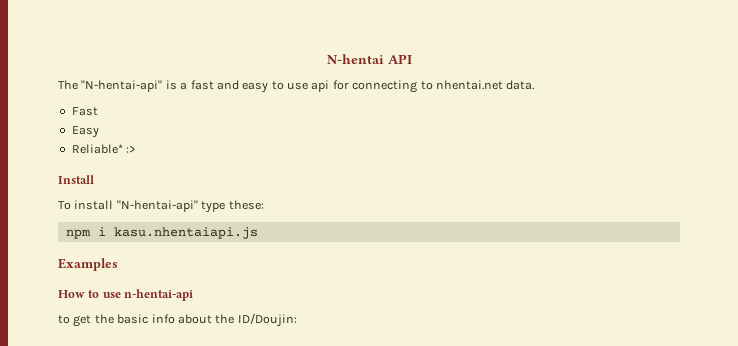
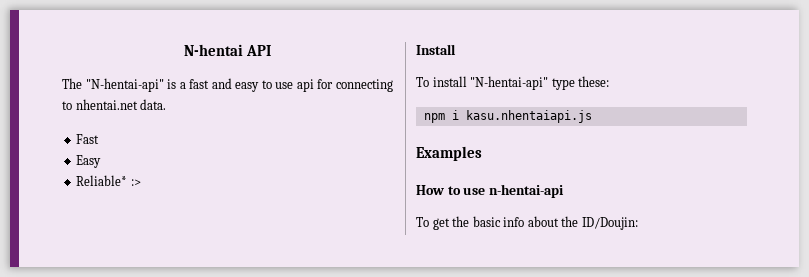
[58,315,70,324] to -> [416,217,429,227] To

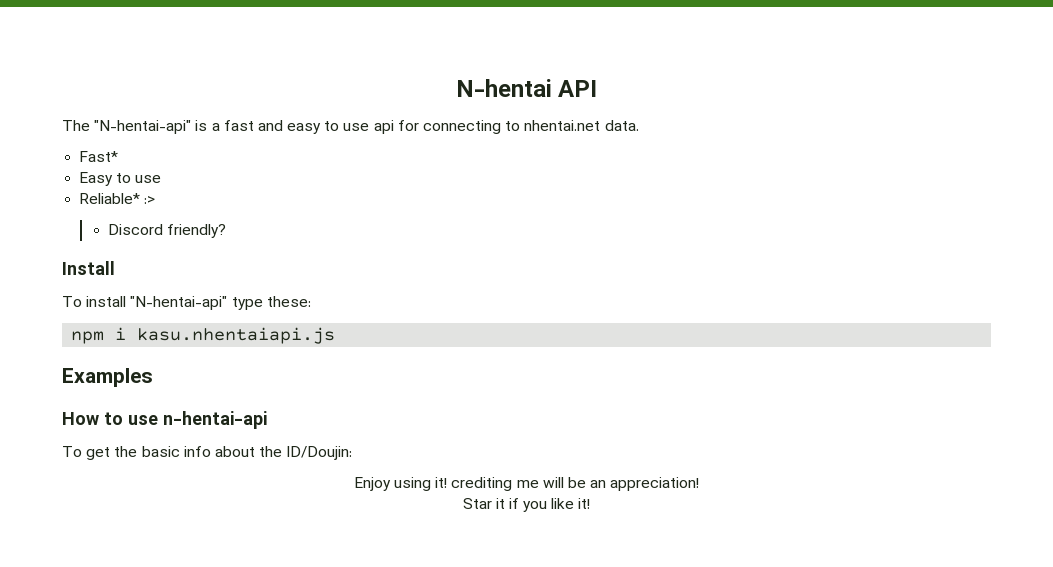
[76,134,100,144] Fast -> [79,151,119,162] Fast*
(102, 161) none -> [116,173,162,183] to use
(141, 182) none -> [107,224,227,238] // Discord friendly?
(638, 223) none -> [353,477,700,491] [462,498,591,512] // Enjoy using it! crediting me will be an appreciation! // Star it if you like it!

